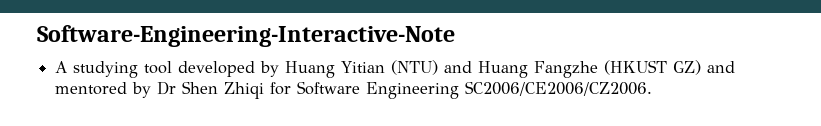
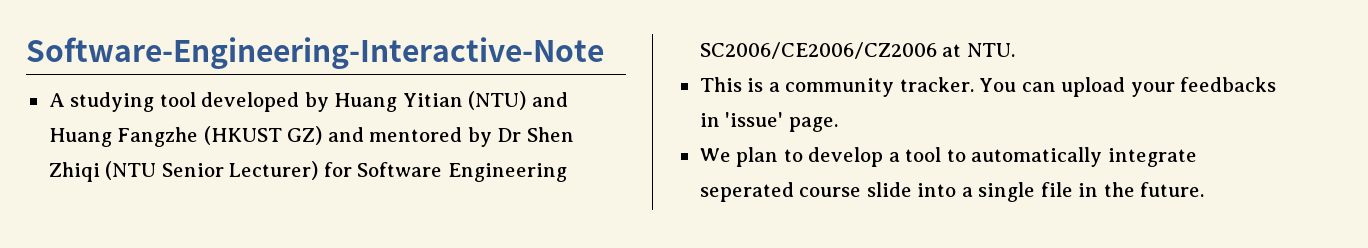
[270,81,653,99] for Software Engineering SC2006/CE2006/CZ2006. -> [105,161,567,182] [699,42,1015,59] [699,77,1277,97] [699,112,838,132] [699,147,1197,167] [699,182,1205,202] (NTU Senior Lecturer) for Software Engineering SC2006/CE2006/CZ2006 at NTU. // This is a community tracker. You can upload your feedbacks in 'issue' page. // We plan to develop a tool to automatically integrate seperated course slide into a single file in the future.

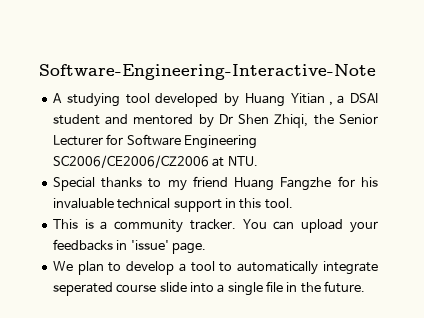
[468,91,568,110] [48,126,323,147] (NTU) and Huang Fangzhe (HKUST GZ) -> [325,93,378,106] [52,114,100,125] ，a DSAI student
[48,161,319,182] Zhiqi (NTU Senior Lecturer) -> [274,114,378,128] [52,135,103,146] Zhiqi, the Senior Lecturer
(1015, 50) none -> [52,176,378,191] [52,198,293,212] // Special thanks to my friend Huang Fangzhe for his invaluable technical support in this tool.

